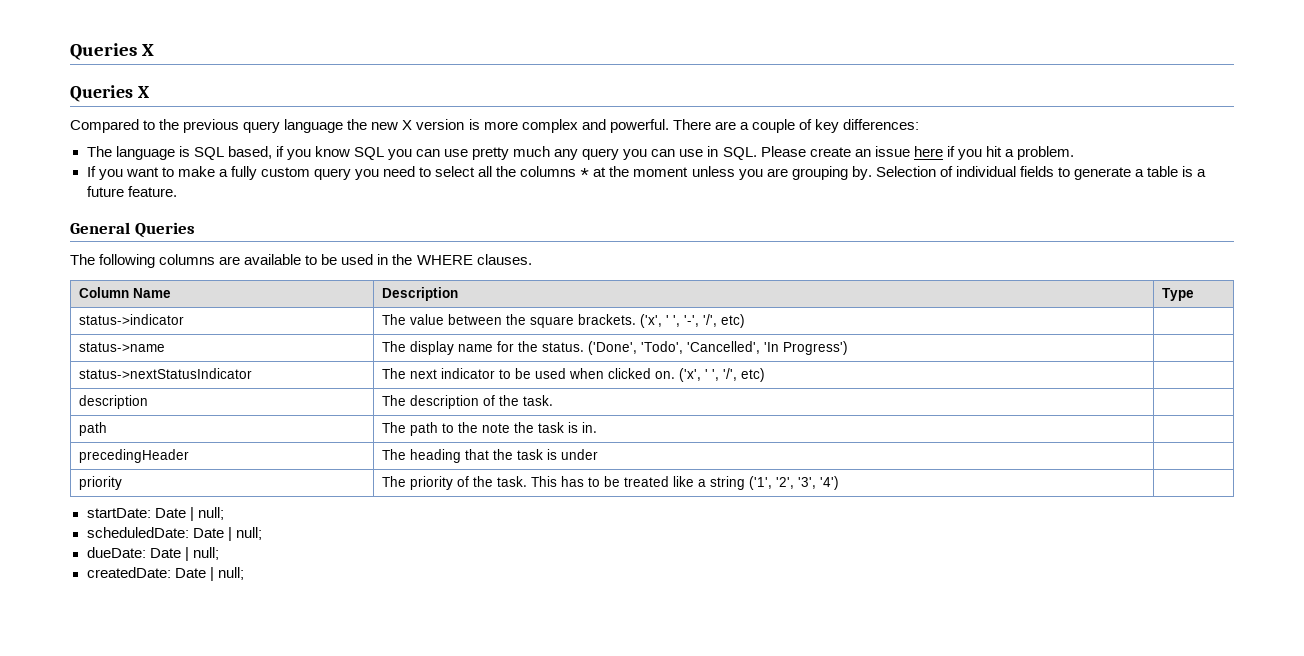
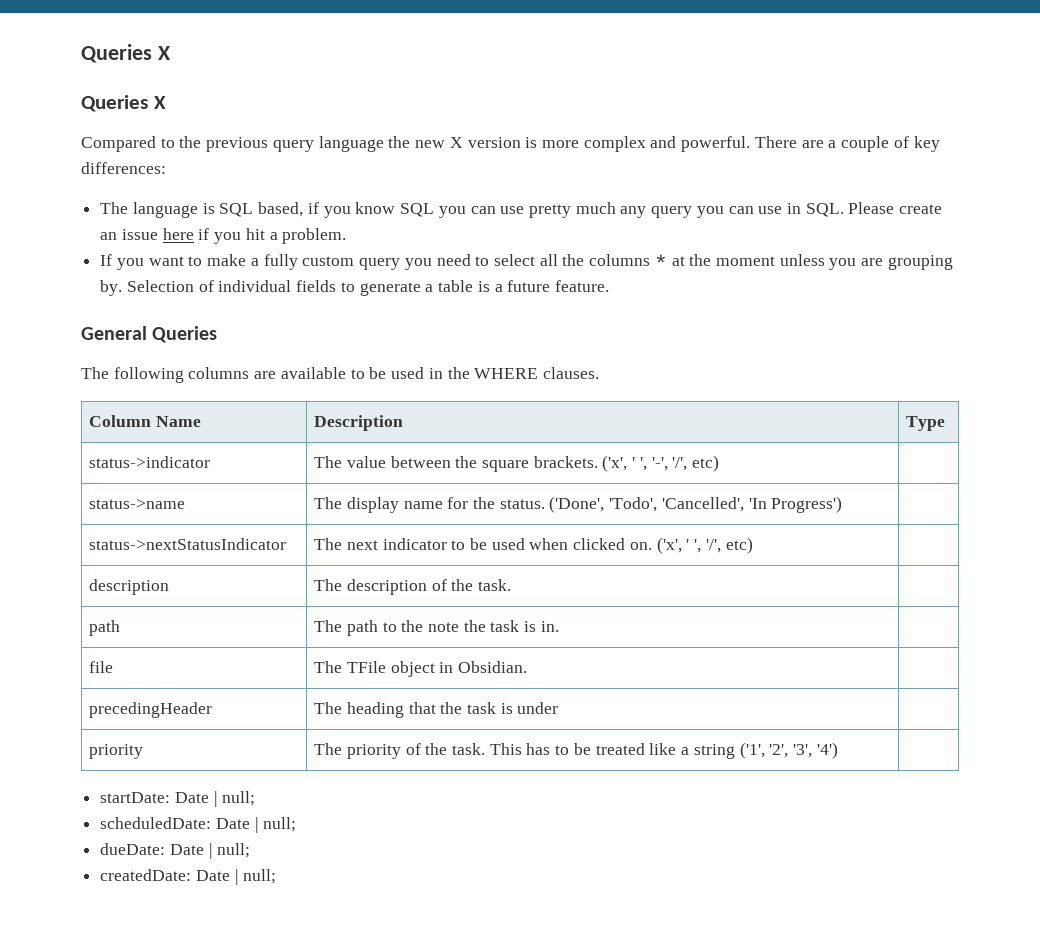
(597, 427) none -> [89,661,114,673] [314,661,528,677] // file | The TFile object in Obsidian. |

